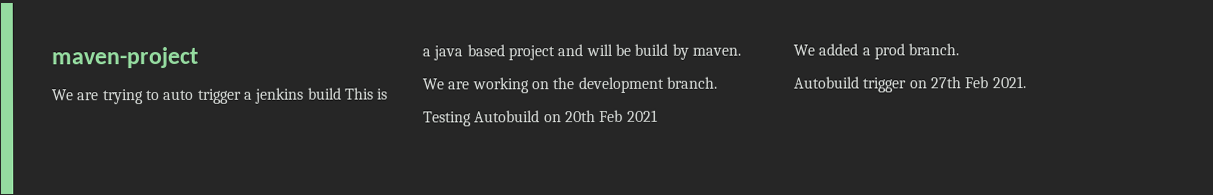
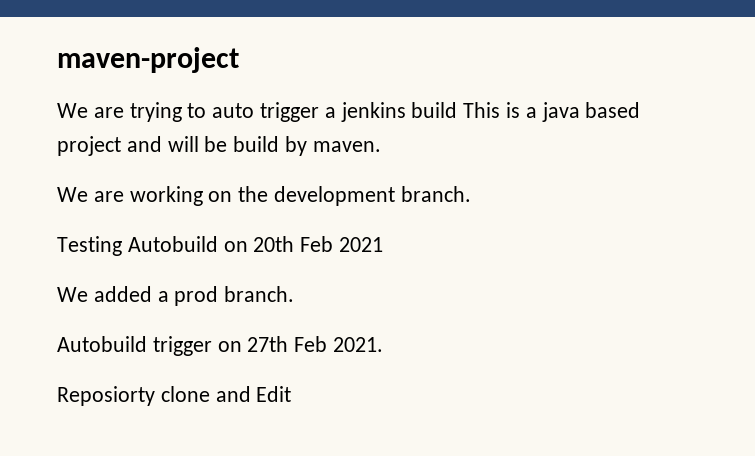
(1026, 82) none -> [57,386,292,406] // Reposiorty clone and Edit

